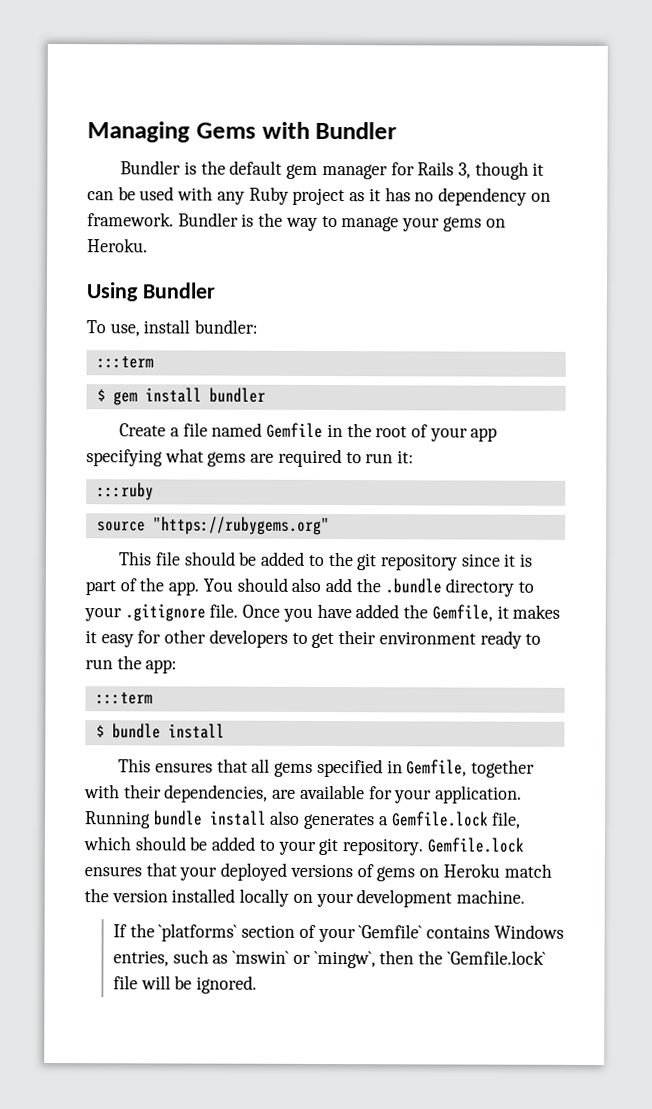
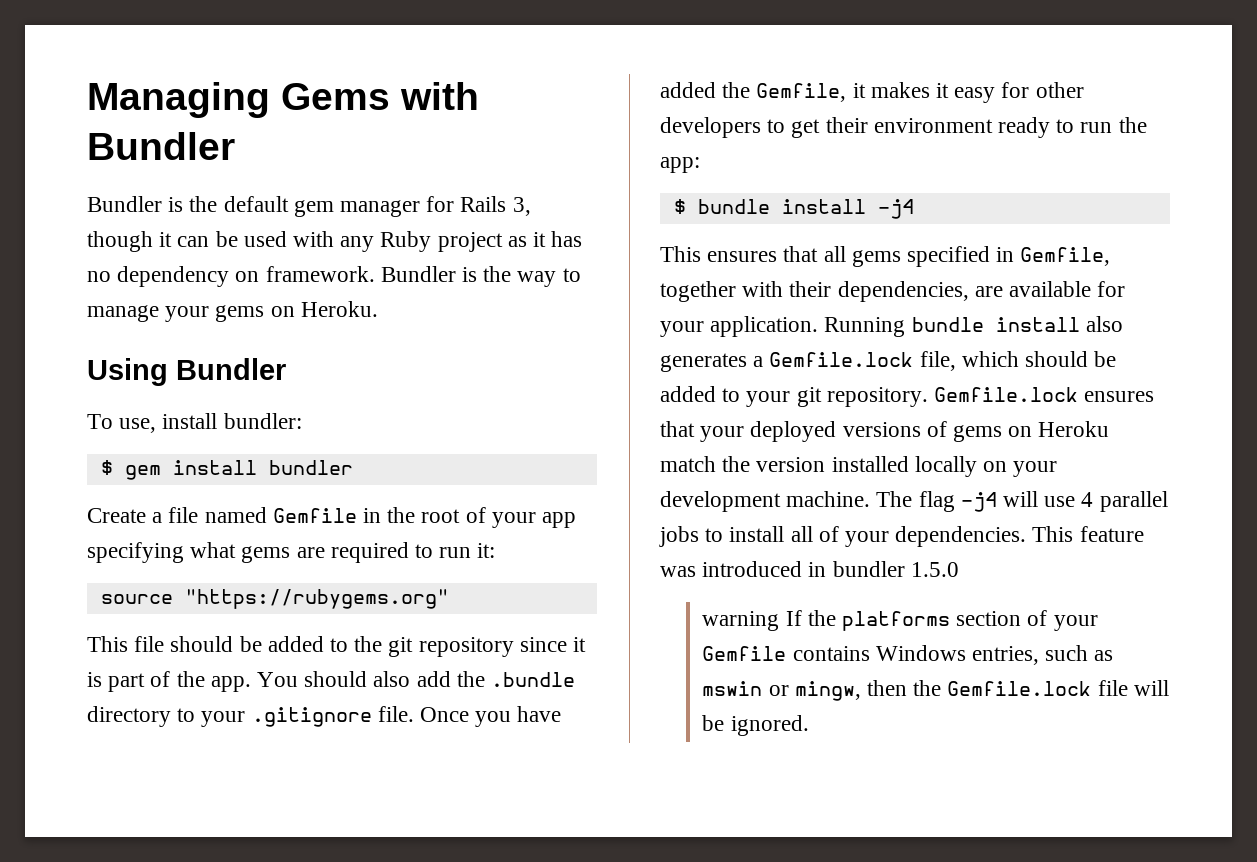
[96,356,154,369] // :::term -> (302, 421) none
[96,482,154,501] // :::ruby -> (496, 550) none
[95,692,153,705] // :::term -> (700, 165) none
(225, 731) none -> [877,199,914,219] -j4
(526, 896) // -> [876,491,1168,512] [659,526,1144,547] [660,561,959,577] [702,611,780,631] The flag -j4 will use 4 parallel jobs to install all of your dependencies. This feature was introduced in bundler 1.5.0 // warning
[158,923,238,942] `platforms` -> [841,611,950,631] platforms
[358,924,423,939] `Gemfile` -> [702,646,787,661] Gemfile
[232,950,376,969] `mswin` or `mingw`, -> [702,681,861,701] mswin or mingw,
[446,950,546,965] `Gemfile.lock` -> [947,681,1092,696] Gemfile.lock

